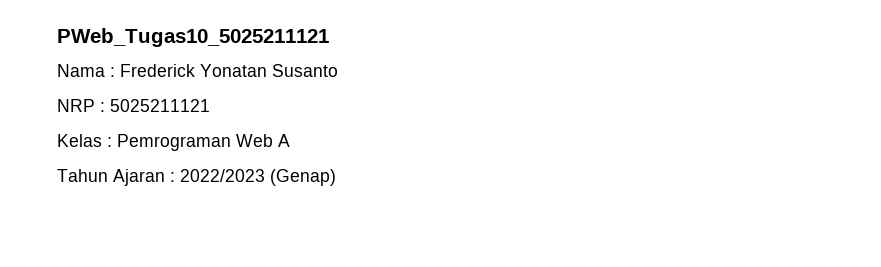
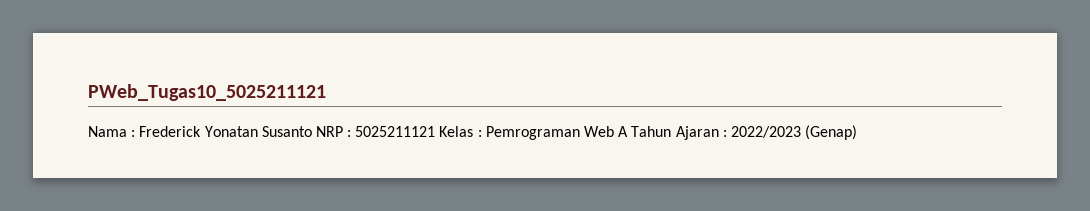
(338, 70) // -> (312, 131) none
(210, 105) // -> (436, 131) none
(290, 140) // -> (629, 131) none

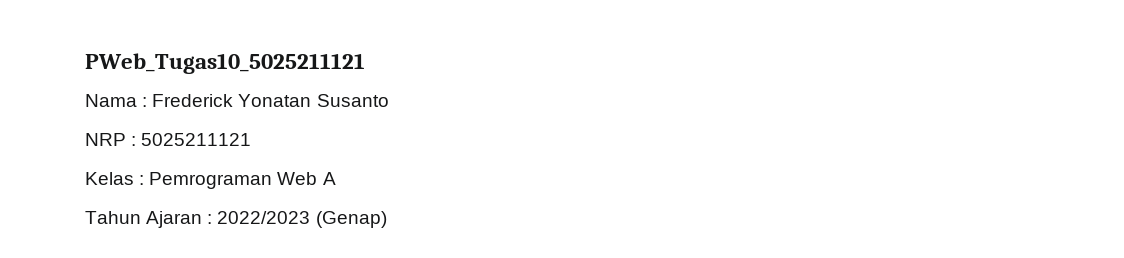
(312, 131) none -> (389, 100) //
(436, 131) none -> (252, 139) //
(629, 131) none -> (336, 178) //

